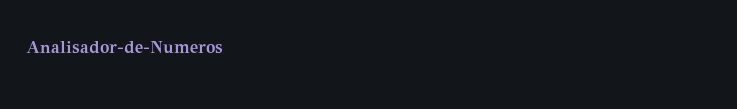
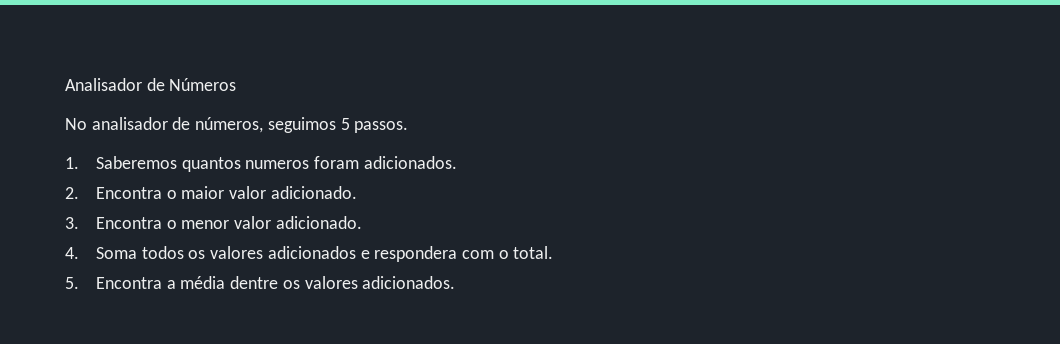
[26,41,223,54] Analisador-de-Numeros -> [65,78,237,91] [65,117,409,133] [65,156,457,172] [65,186,357,199] [65,216,362,229] [65,246,554,262] [65,276,456,289] Analisador de Números // No analisador de números, seguimos 5 passos. // 1. Saberemos quantos numeros foram adicionados. // 2. Encontra o maior valor adicionado. // 3. Encontra o menor valor adicionado. // 4. Soma todos os valores adicionados e respondera com o total. // 5. Encontra a média dentre os valores adicionados.

